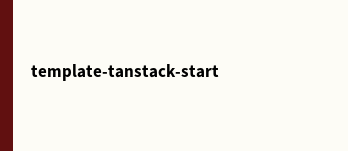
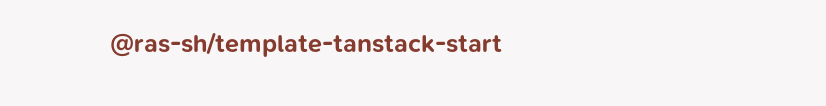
[31,64,219,81] template-tanstack-start -> [110,32,502,57] @ras-sh/template-tanstack-start

